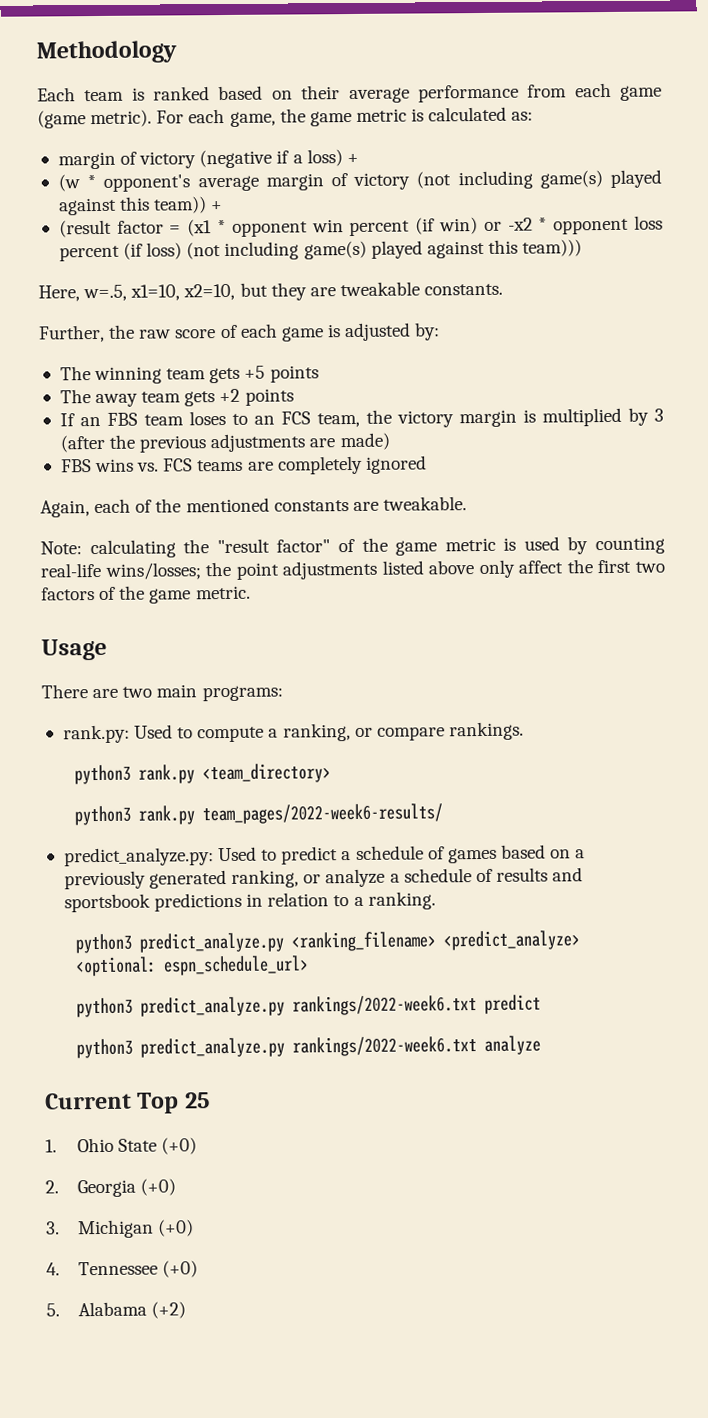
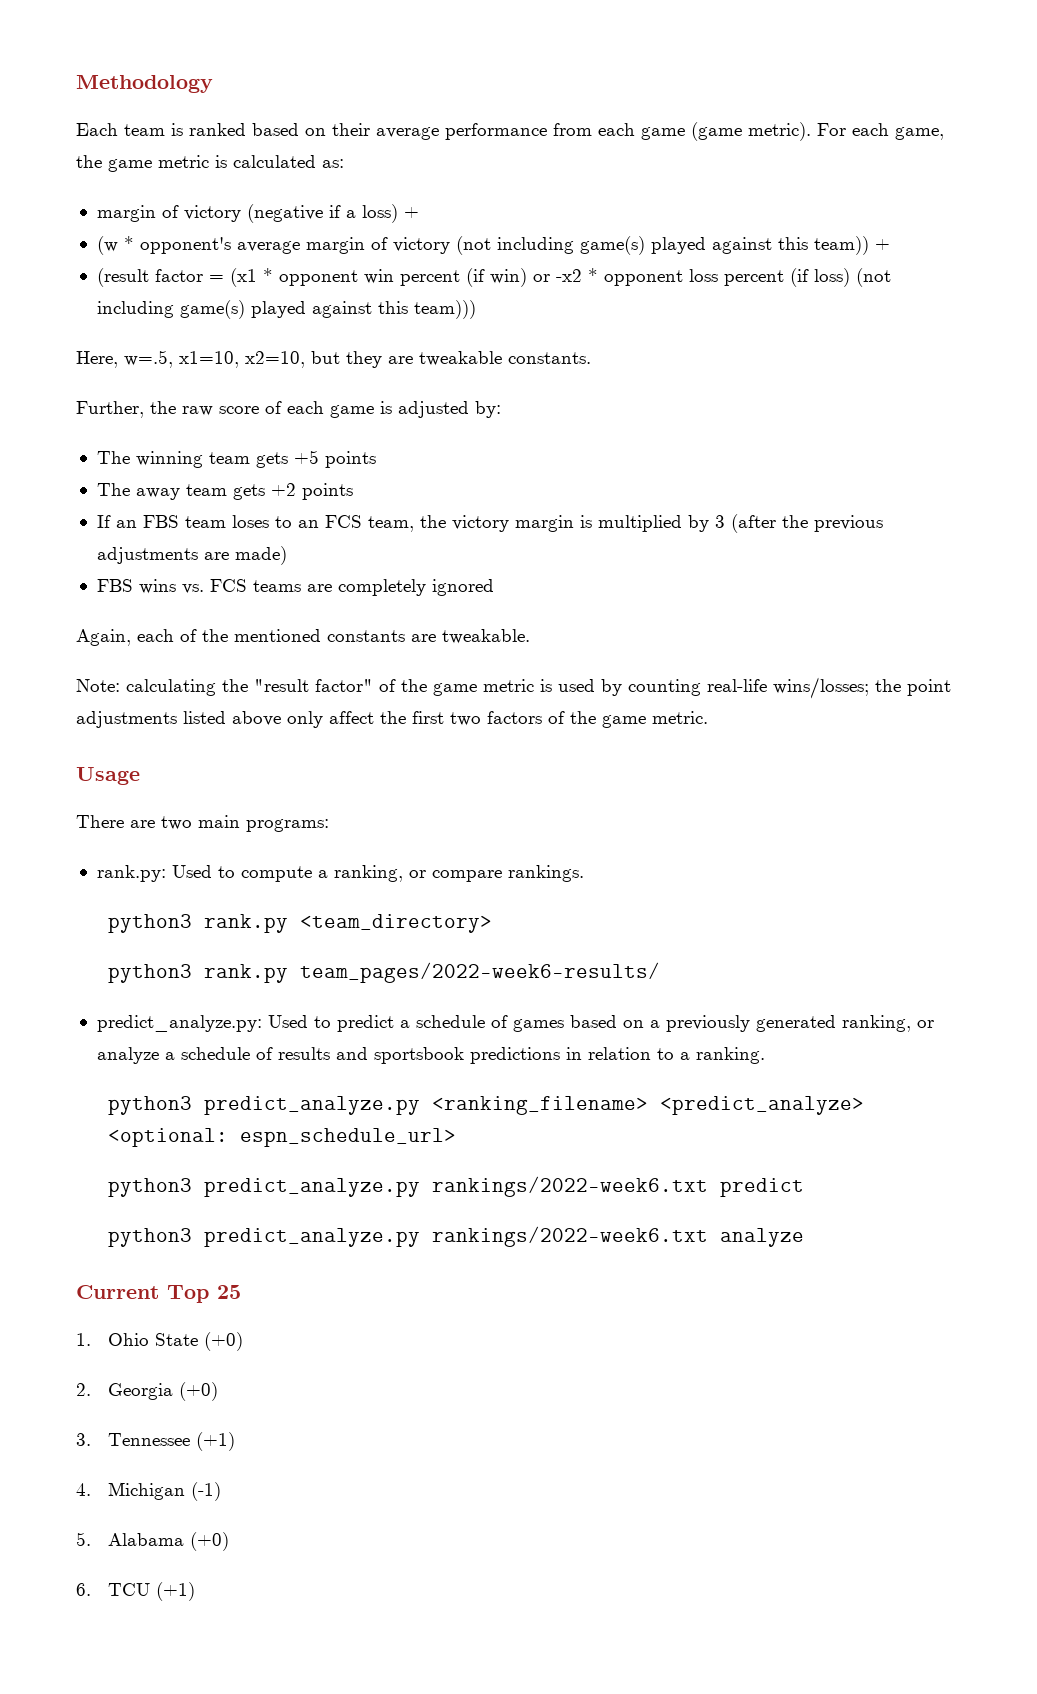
[78,1219,195,1239] [46,1260,199,1278] [46,1301,187,1319] Michigan (+0) // 4. Tennessee (+0) // 5. Alabama (+2) -> [108,1432,236,1451] [76,1482,222,1501] [76,1532,230,1551] [76,1582,196,1601] Tennessee (+1) // 4. Michigan (-1) // 5. Alabama (+0) // 6. TCU (+1)

